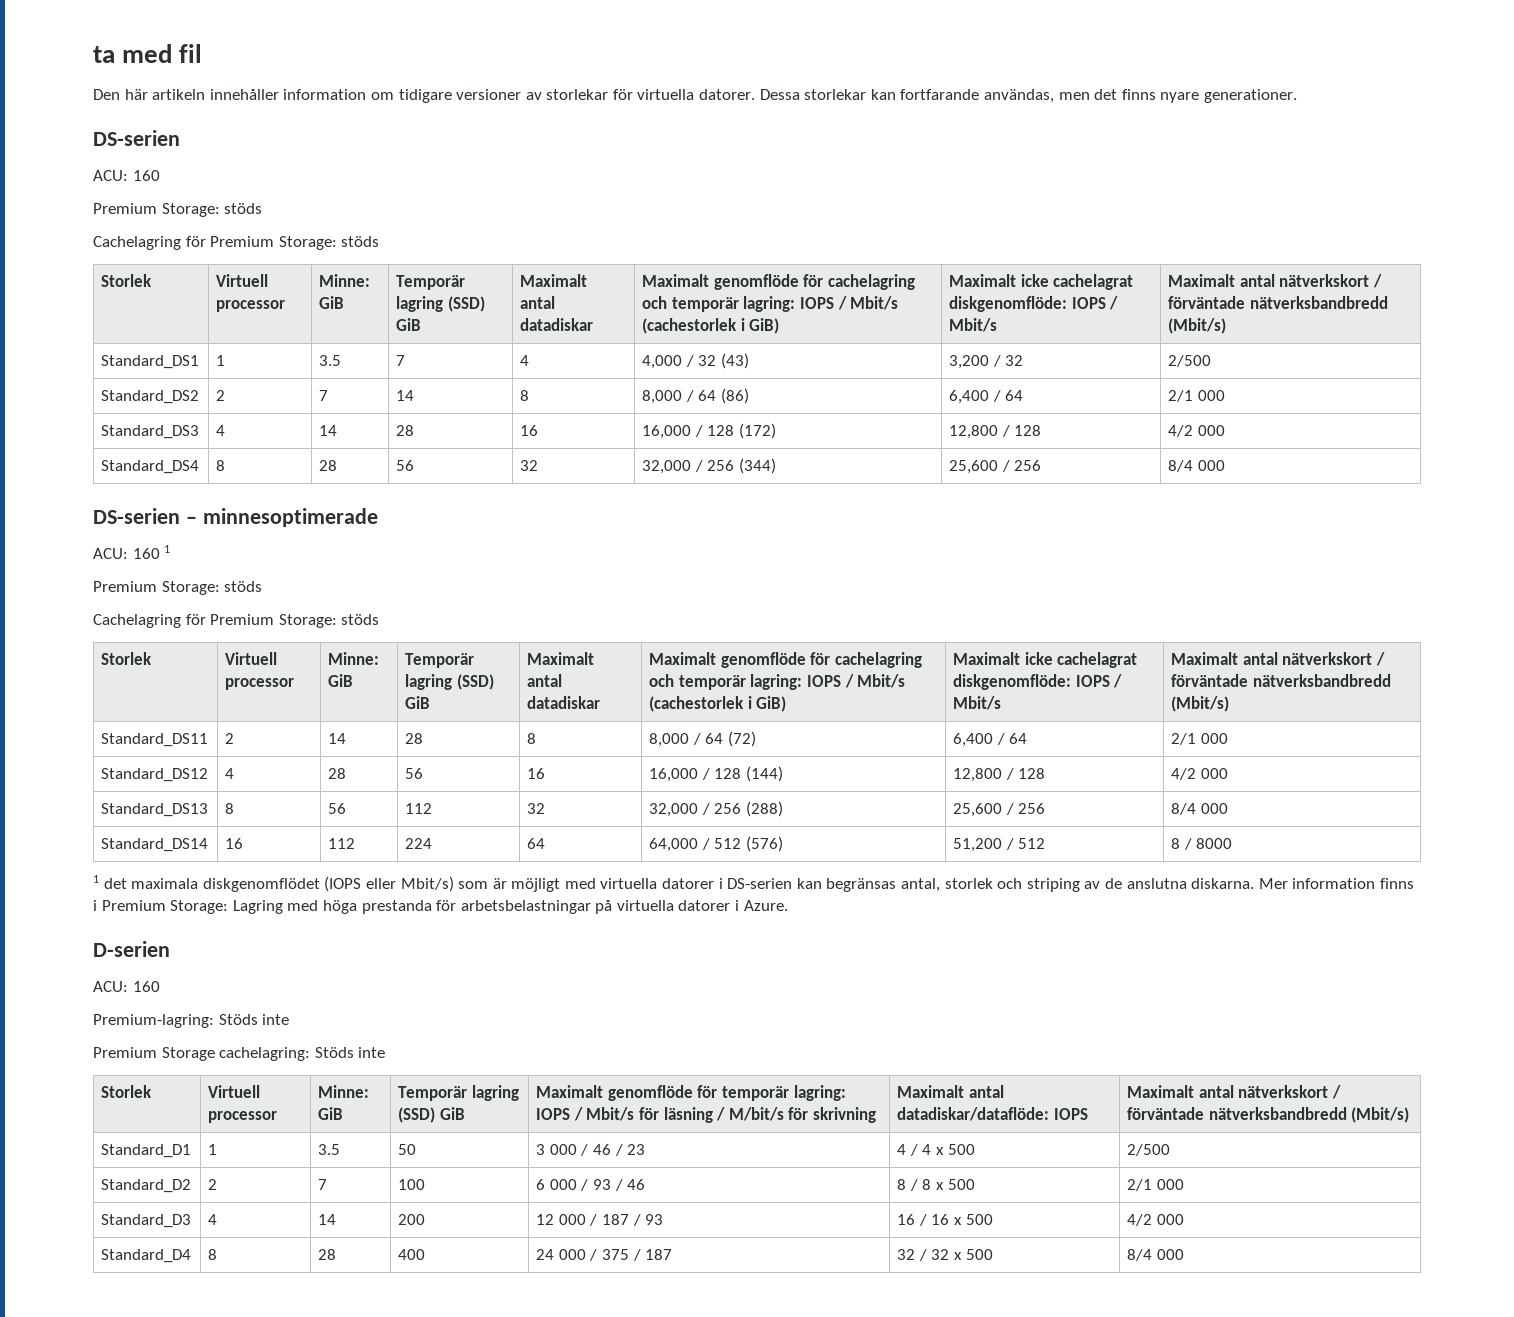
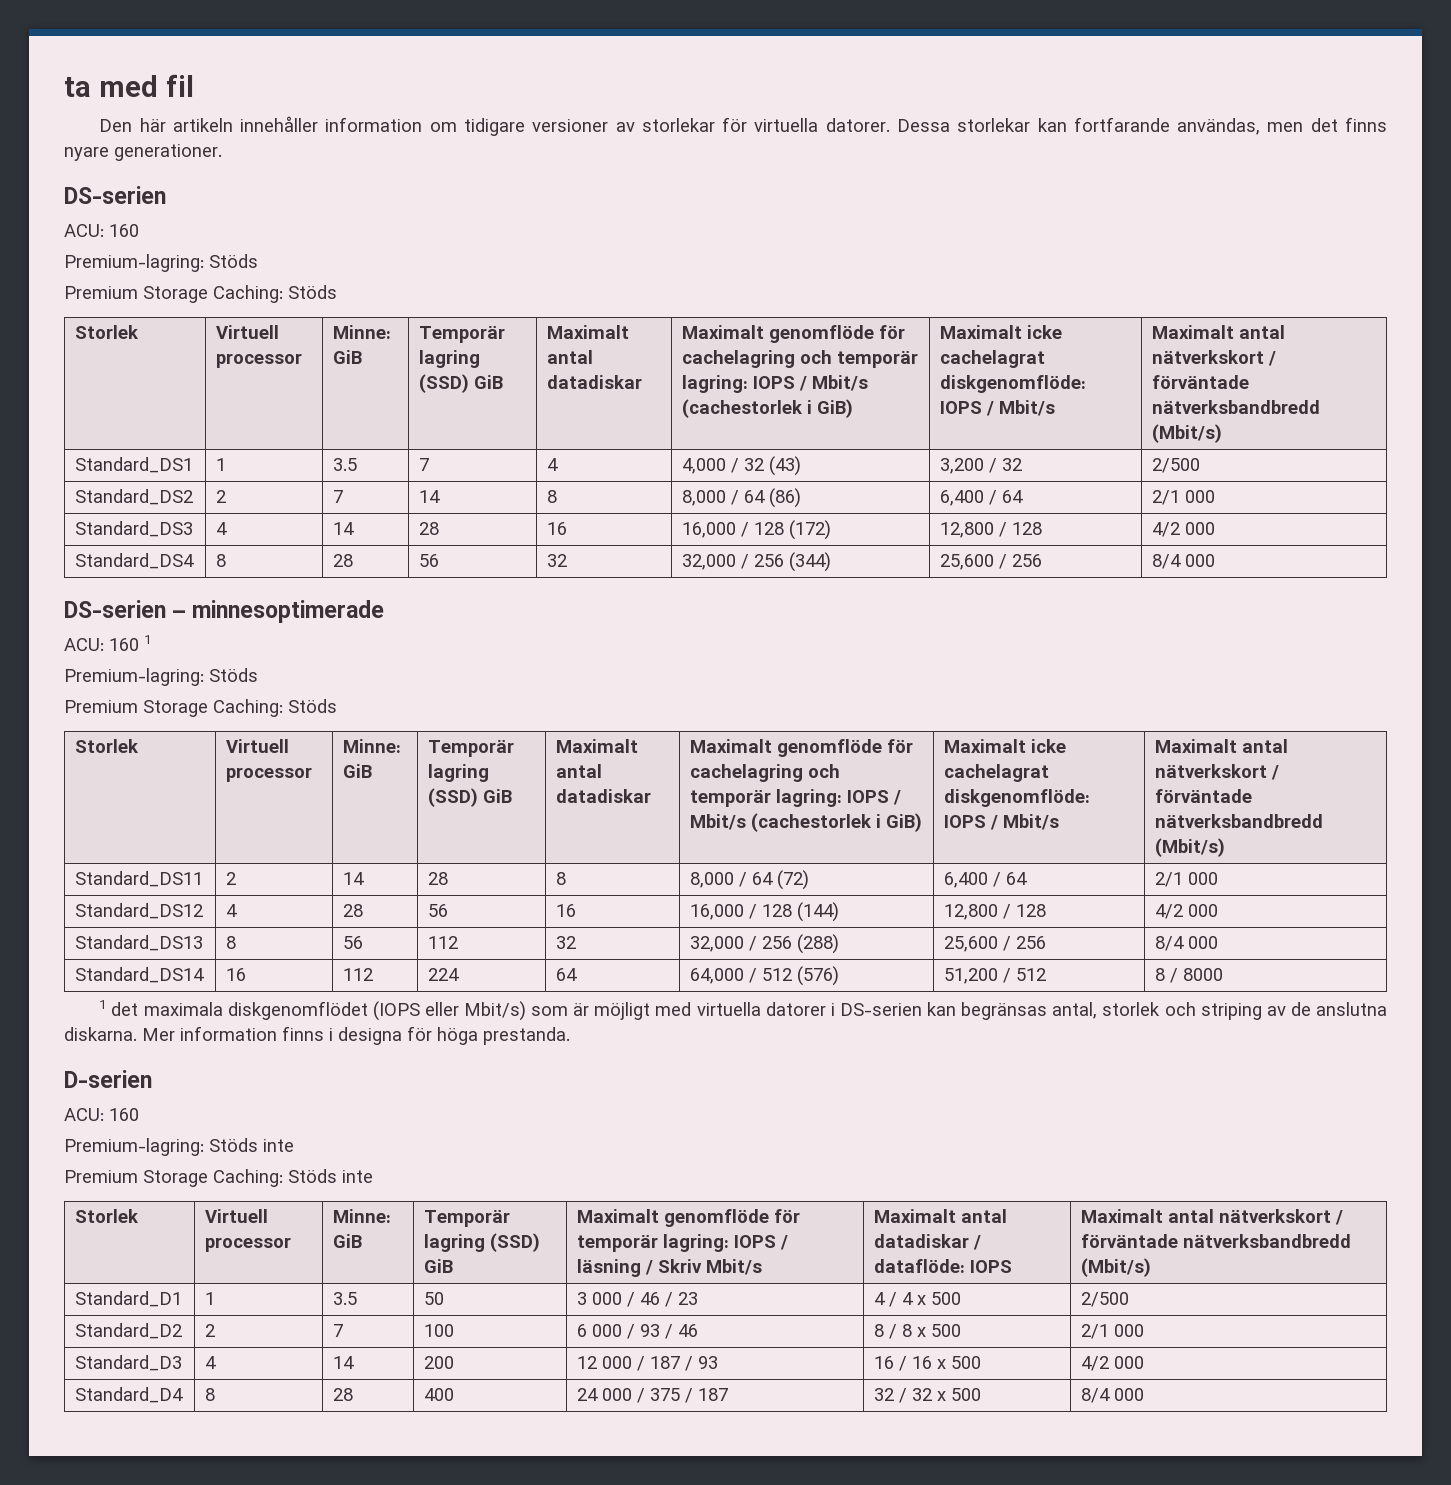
[93,203,263,217] [93,236,380,250] // Premium Storage: stöds // Cachelagring för Premium Storage: stöds -> [64,254,258,272] [64,285,337,303] // Premium-lagring: Stöds // Premium Storage Caching: Stöds
[93,581,263,595] [93,614,380,628] // Premium Storage: stöds // Cachelagring för Premium Storage: stöds -> [64,668,258,686] [64,699,337,717] // Premium-lagring: Stöds // Premium Storage Caching: Stöds
[101,900,788,914] Premium Storage: Lagring med höga prestanda för arbetsbelastningar på virtuella datorer i Azure. -> [338,1026,570,1045] designa för höga prestanda.
[219,1047,311,1061] cachelagring: -> [213,1169,283,1187] Caching:
[586,1107,877,1123] [897,1085,1004,1098] [897,1107,1050,1121] Mbit/s för läsning / M/bit/s för skrivning | Maximalt antal datadiskar/dataflöde: -> [577,1259,763,1277] [874,1209,1008,1223] [874,1234,982,1250] [874,1259,966,1273] läsning / Skriv Mbit/s | Maximalt antal datadiskar / dataflöde:

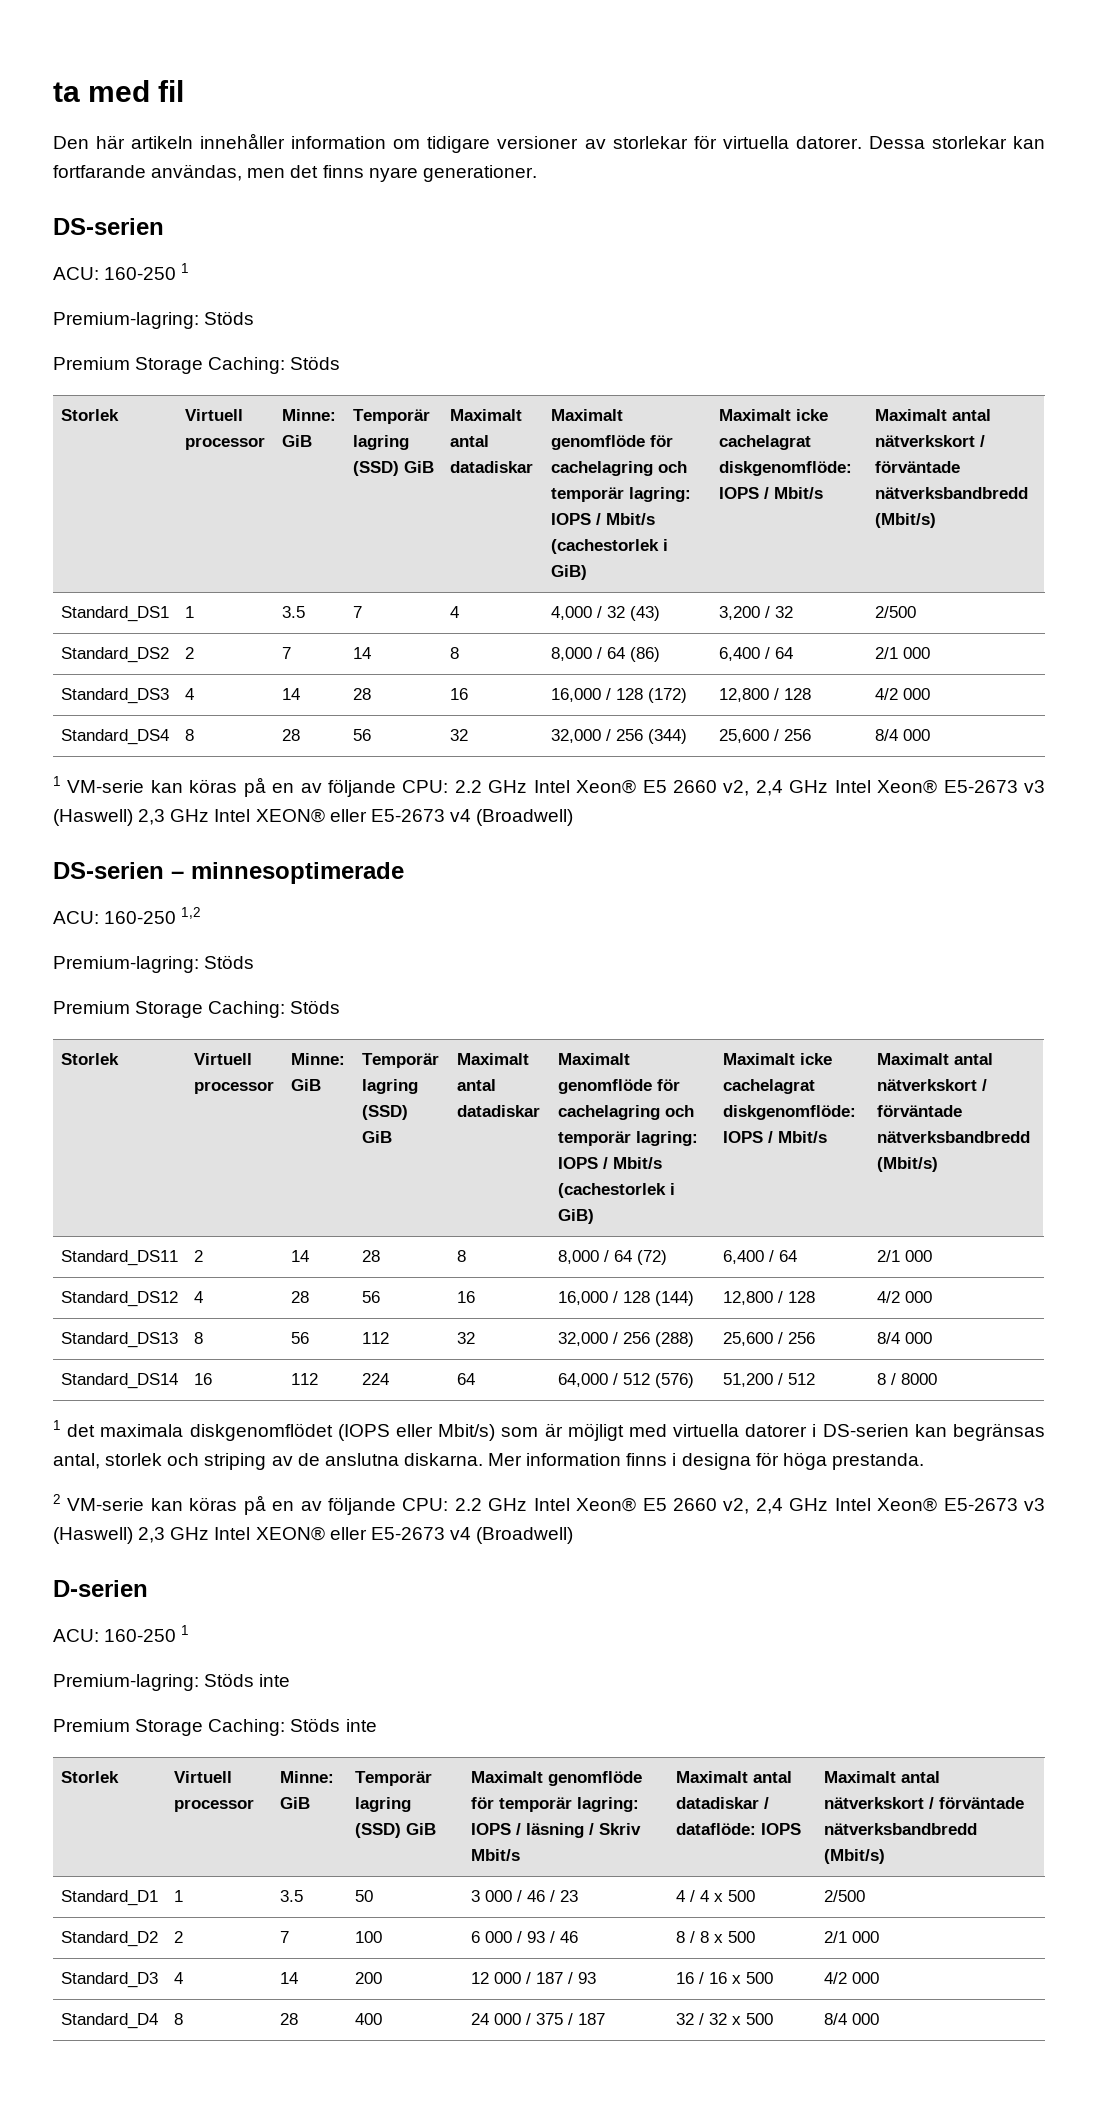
[109,224,139,237] 160 -> [104,263,190,280] 160-250 1
(1216, 560) none -> [53,776,1046,797] [53,808,574,826] // 1 VM-serie kan köras på en av följande CPU: 2.2 GHz Intel Xeon® E5 2660 v2, 2,4 GHz Intel Xeon® E5-2673 v3 (Haswell) 2,3 GHz Intel XEON® eller E5-2673 v4 (Broadwell)
[109,635,151,651] 160 1 -> [104,907,202,924] 160-250 1,2
(570, 1036) none -> [53,1494,1046,1515] [53,1526,574,1544] // 2 VM-serie kan köras på en av följande CPU: 2.2 GHz Intel Xeon® E5 2660 v2, 2,4 GHz Intel Xeon® E5-2673 v3 (Haswell) 2,3 GHz Intel XEON® eller E5-2673 v4 (Broadwell)
[109,1108,139,1121] 160 -> [104,1625,190,1642] 160-250 1

